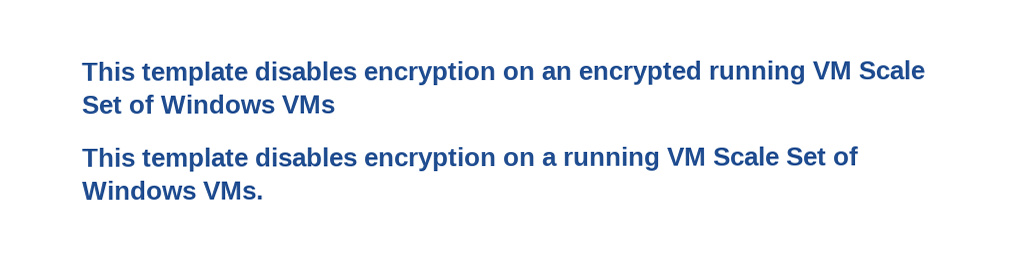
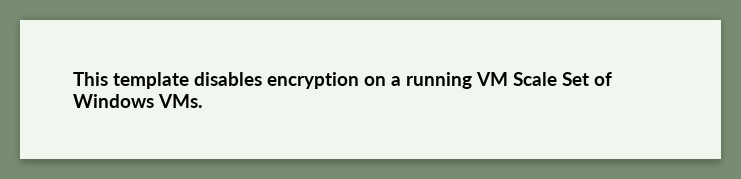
[81,60,926,86] [81,94,336,114] [82,147,537,172] This template disables encryption on an encrypted running VM Scale Set of Windows VMs // This template disables encryption on -> [73,72,386,89] This template disables encryption on

